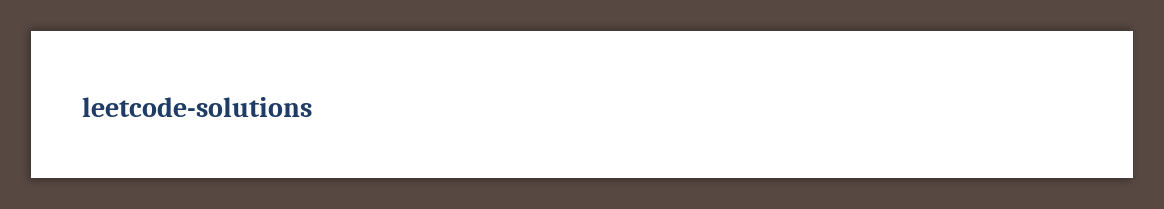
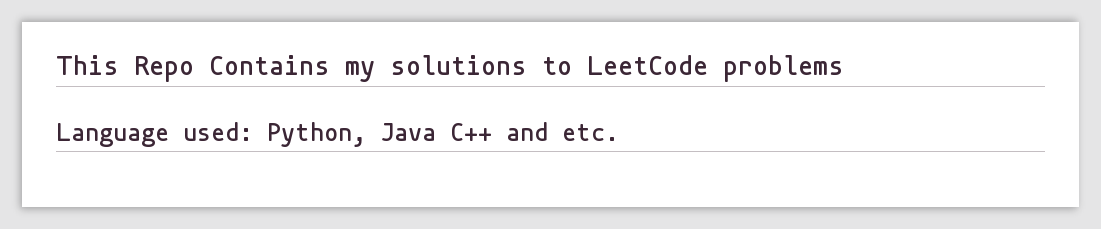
[82,97,312,117] leetcode-solutions -> [56,55,844,82] [56,122,619,147] This Repo Contains my solutions to LeetCode problems // Language used: Python, Java C++ and etc.

